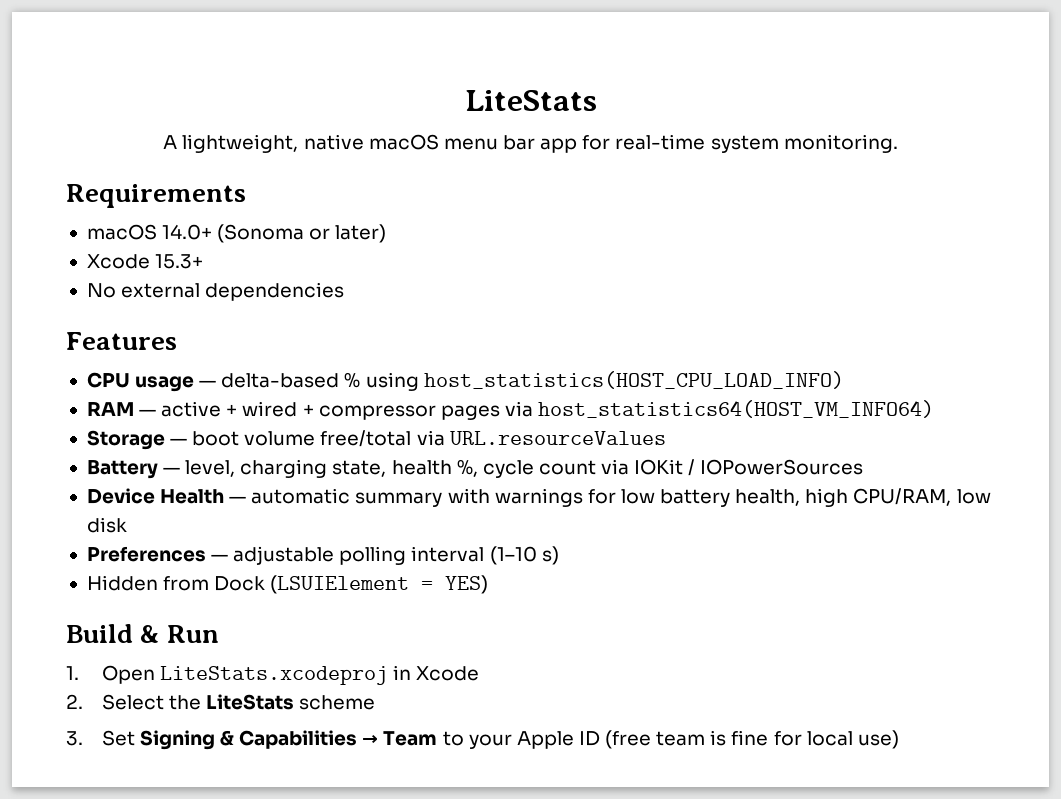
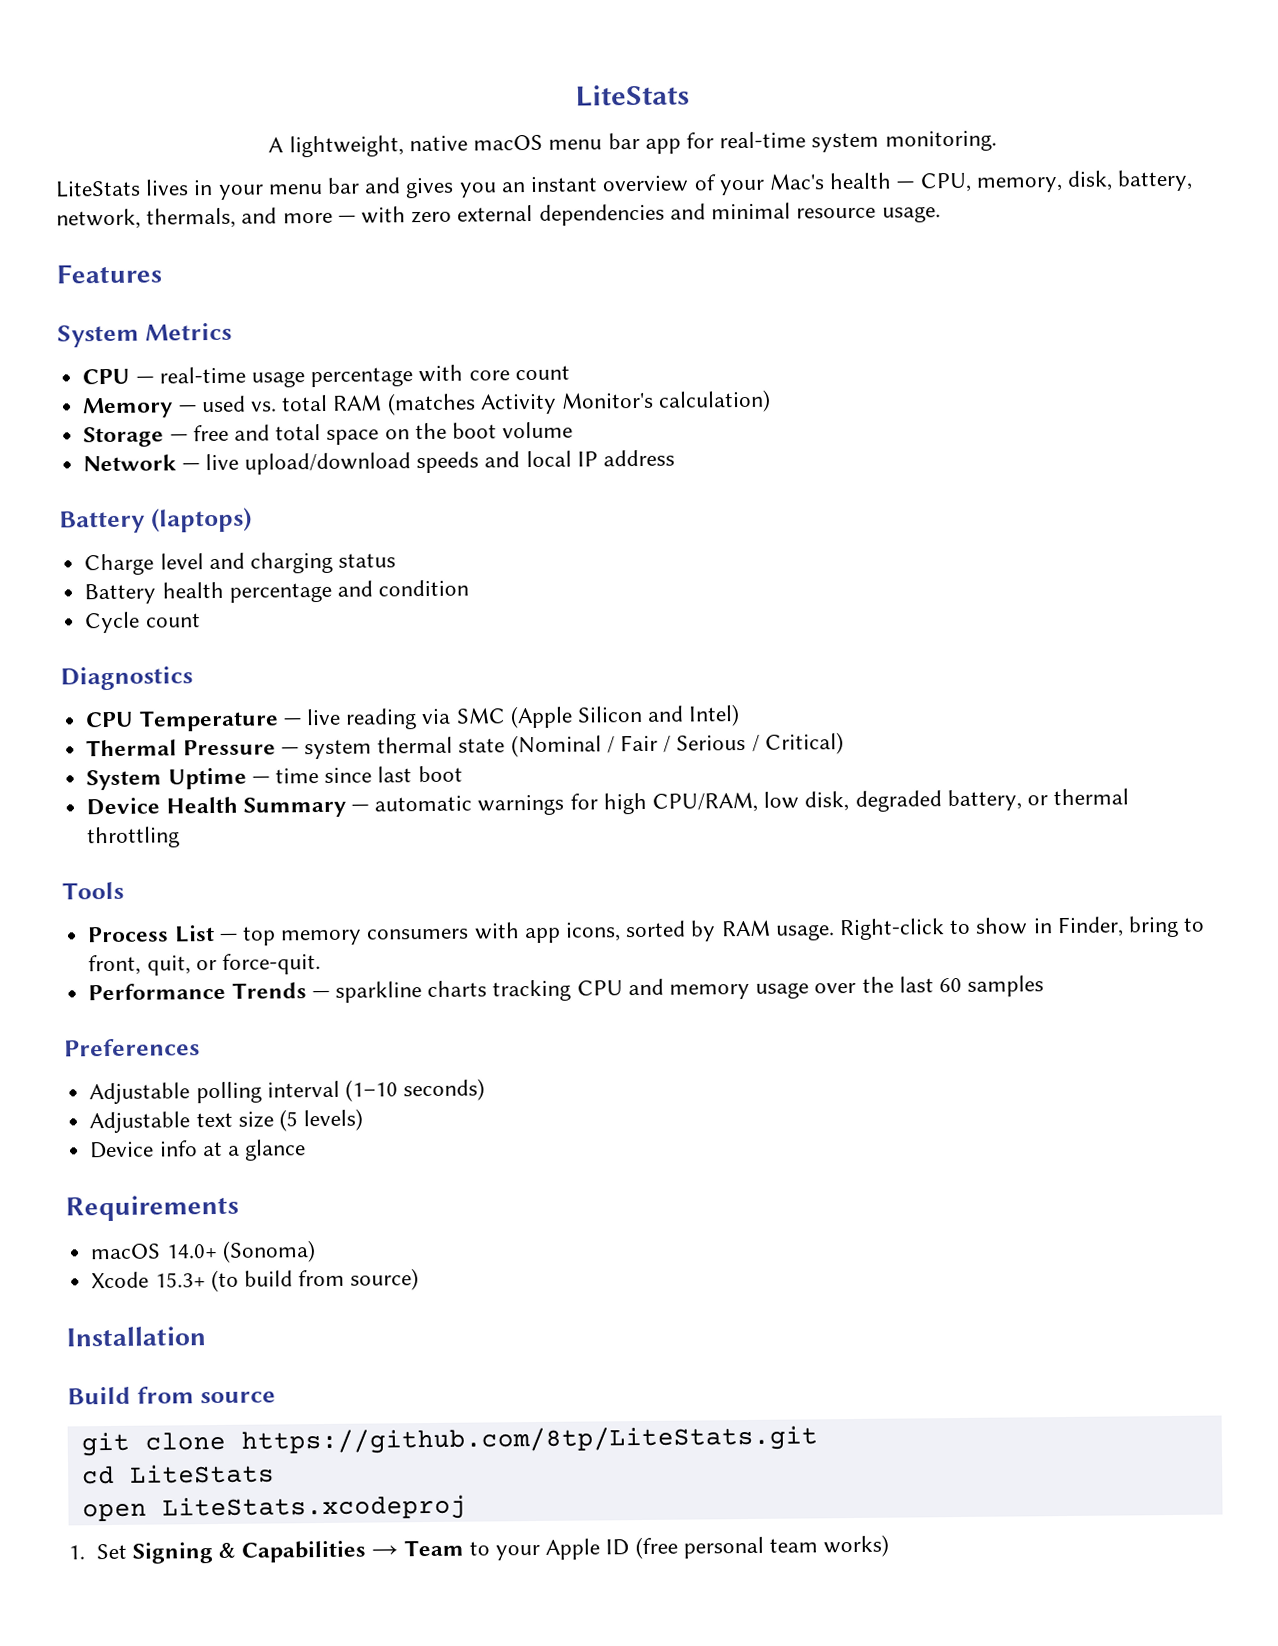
(898, 143) none -> [55,169,1194,200] [56,202,941,230] [56,263,162,284] [57,322,232,348] [82,364,570,388] [82,389,772,419] [83,421,574,448] [83,449,675,475] [59,507,252,534] [84,551,397,576] [84,579,470,605] [84,611,201,634] [60,666,193,691] [85,704,741,732] [86,732,844,760] [86,765,463,791] [86,788,1130,818] [87,826,181,849] [62,881,124,900] [87,915,1206,946] [88,953,321,976] [88,975,1045,1003] [64,1038,200,1057] [89,1078,486,1105] [89,1108,364,1134] [89,1139,307,1161] // LiteStats lives in your menu bar and gives you an instant overview of your Mac's health — CPU, memory, disk, battery, network, thermals, and more — with zero external dependencies and minimal resource usage. // Features // System Metrics // CPU — real-time usage percentage with core count // Memory — used vs. total RAM (matches Activity Monitor's calculation) // Storage — free and total space on the boot volume // Network — live upload/download speeds and local IP address // Battery (laptops) // Charge level and charging status // Battery health percentage and condition // Cycle count // Diagnostics // CPU Temperature — live reading via SMC (Apple Silicon and Intel) // Thermal Pressure — system thermal state (Nominal / Fair / Serious / Critical) // System Uptime — time since last boot // Device Health Summary — automatic warnings for high CPU/RAM, low disk, degraded battery, or thermal throttling // Tools // Process List — top memory consumers with app icons, sorted by RAM usage. Right-click to show in Finder, bring to front, quit, or force-quit. // Performance Trends — sparkline charts tracking CPU and memory usage over the last 60 samples // Preferences // Adjustable polling interval (1–10 seconds) // Adjustable text size (5 levels) // Device info at a glance
[217,224,387,243] (Sonoma or later) -> [221,1240,316,1263] (Sonoma)
[86,282,345,301] [66,332,177,350] [86,371,844,392] [86,400,935,420] [86,430,666,450] [86,459,864,479] [86,488,991,507] [86,517,127,533] [86,546,559,565] [86,575,489,594] [66,624,219,643] [66,665,480,685] [66,694,376,710] [66,731,83,746] // No external dependencies // Features // CPU usage — delta-based % using host_statistics(HOST_CPU_LOAD_INFO) // RAM — active + wired + compressor pages via host_statistics64(HOST_VM_INFO64) // Storage — boot volume free/total via URL.resourceValues // Battery — level, charging state, health %, cycle count via IOKit / IOPowerSources // Device Health — automatic summary with warnings for low battery health, high CPU/RAM, low disk // Preferences — adjustable polling interval (1–10 s) // Hidden from Dock (LSUIElement = YES) // Build & Run // 1. Open LiteStats.xcodeproj in Xcode // 2. Select the LiteStats scheme // 3. -> [210,1268,420,1293] [66,1326,206,1347] [67,1386,276,1405] [80,1425,818,1457] [81,1463,275,1485] [81,1494,467,1522] [68,1545,85,1560] (to build from source) // Installation // Build from source // git clone https://github.com/8tp/LiteStats.git // cd LiteStats // open LiteStats.xcodeproj // 1.
[656,730,899,749] team is fine for local use) -> [682,1534,890,1559] personal team works)

